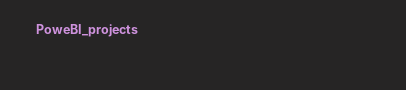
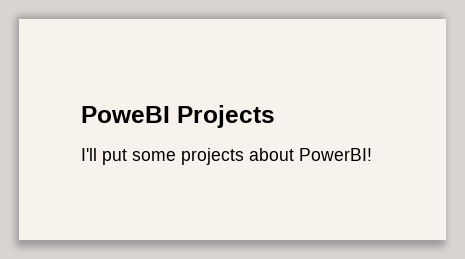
[36,24,138,37] PoweBI_projects -> [81,105,275,128] [81,148,372,165] PoweBI Projects // I'll put some projects about PowerBI!

